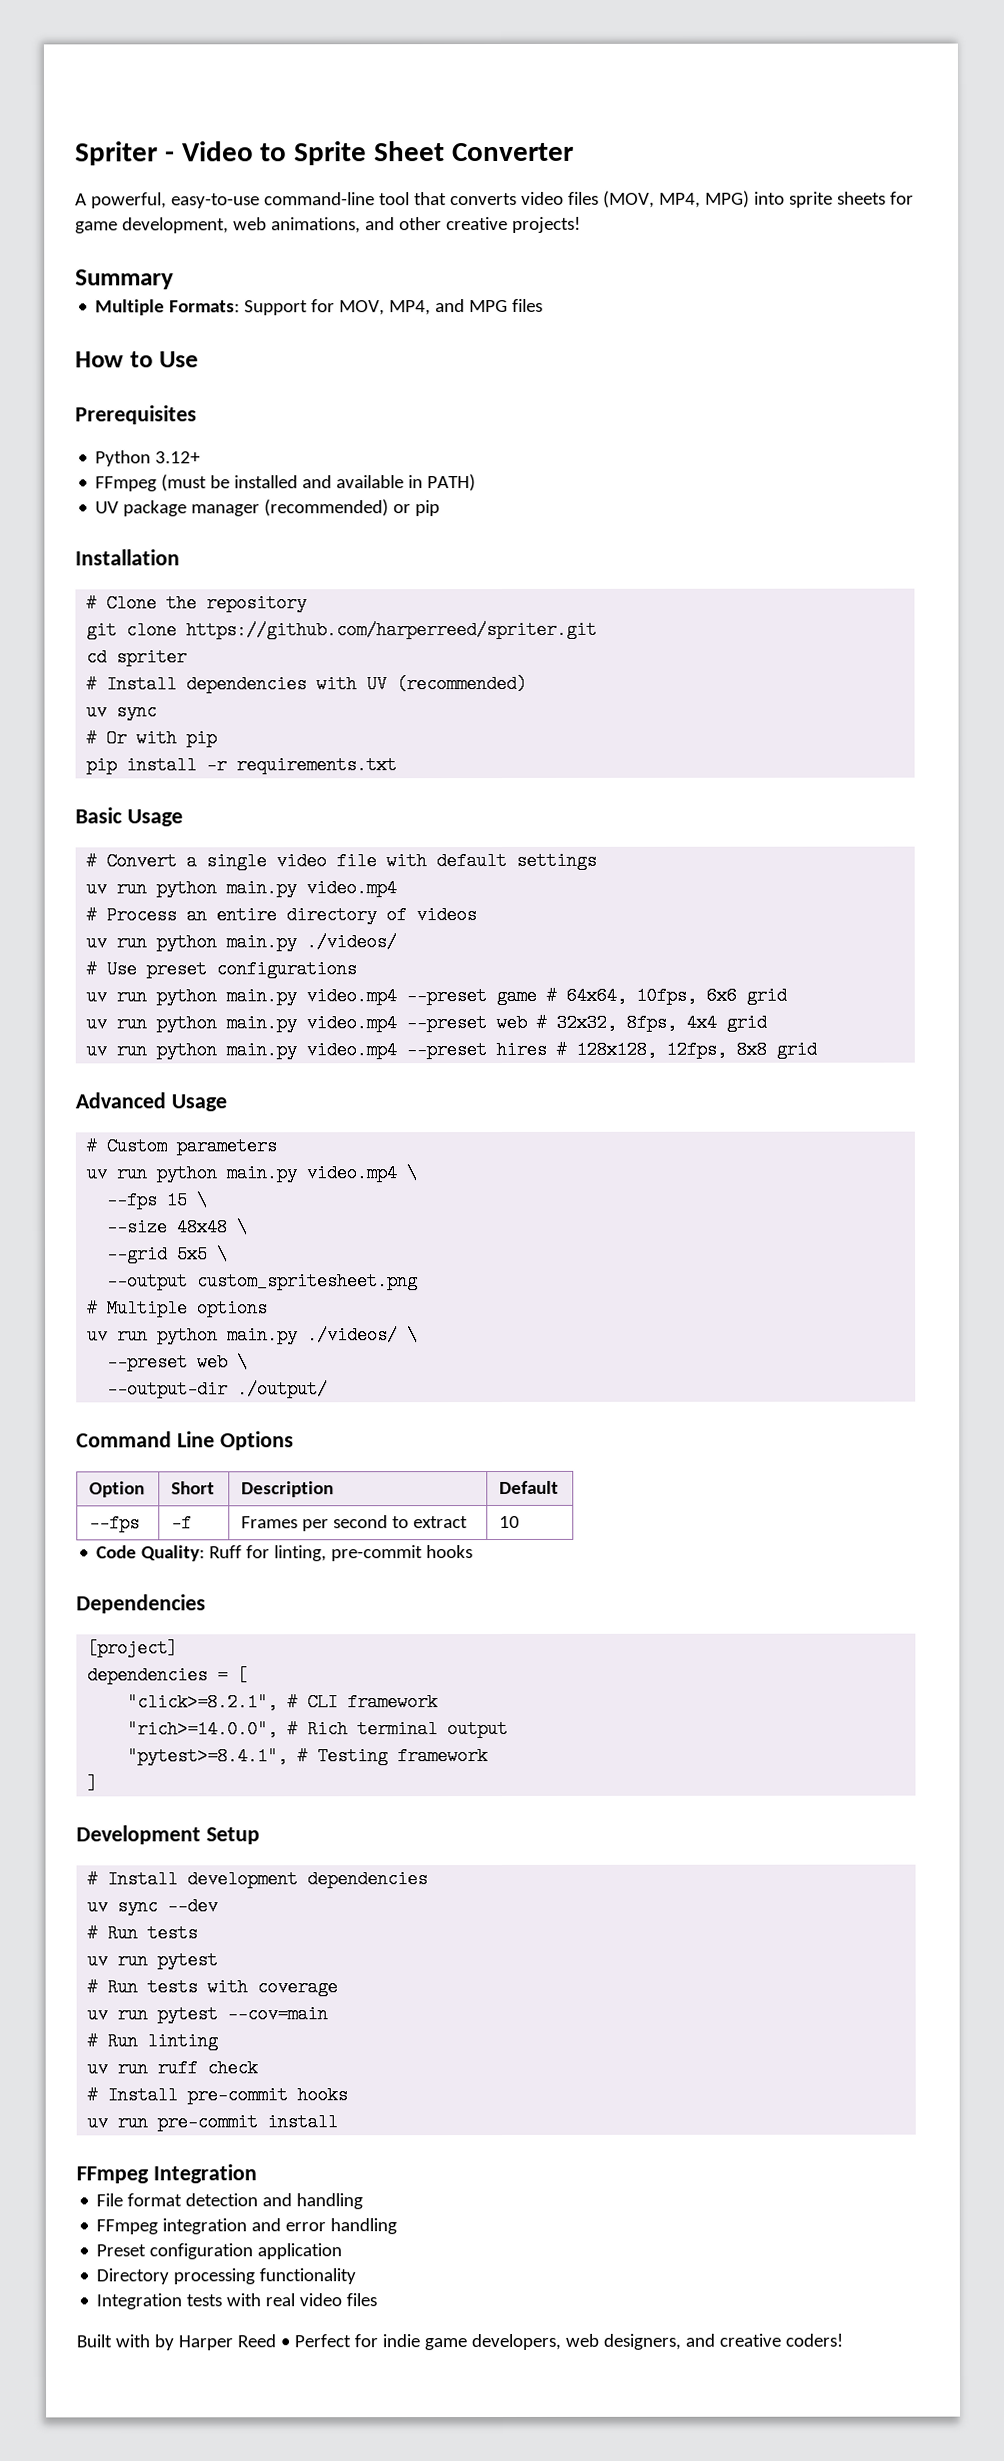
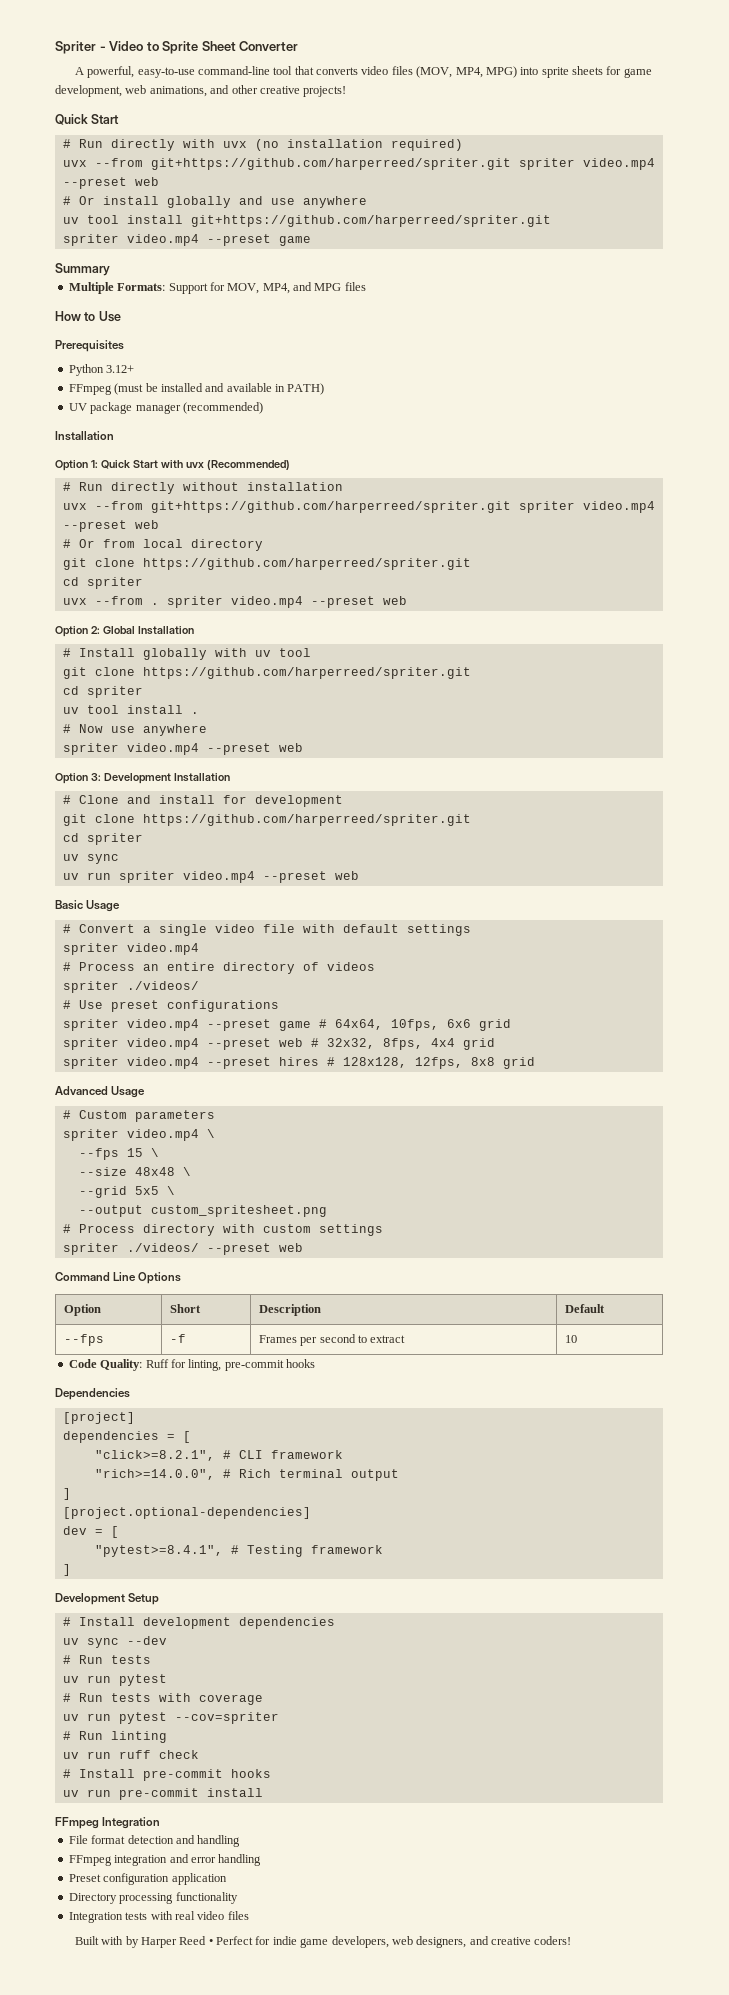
(581, 224) none -> [55,114,120,125] [62,139,463,151] [62,158,655,170] [62,177,159,189] [62,196,367,208] [62,215,551,227] [62,234,311,246] // Quick Start // # Run directly with uvx (no installation required) // uvx --from git+https://github.com/harperreed/spriter.git spriter video.mp4 --preset web // # Or install globally and use anywhere // uv tool install git+https://github.com/harperreed/spriter.git // spriter video.mp4 --preset game
[393,500,441,517] [75,549,180,566] [86,594,308,613] [86,620,598,640] [86,648,188,667] [86,674,528,694] [86,702,158,721] [86,729,218,748] [86,756,398,775] or pip // Installation // # Clone the repository // git clone https://github.com/harperreed/spriter.git // cd spriter // # Install dependencies with UV (recommended) // uv sync // # Or with pip // pip install -r requirements.txt -> [55,431,114,441] [55,460,290,471] [62,482,343,494] [62,501,655,513] [62,520,159,532] [62,539,263,551] [62,558,471,570] [62,577,143,589] [62,596,407,608] [55,626,194,637] [62,648,311,660] [62,667,471,679] [62,686,143,698] [62,705,199,714] [62,724,207,736] [62,743,303,755] [55,773,230,784] [62,795,343,807] [62,814,471,826] [62,833,143,845] [62,854,119,864] [62,871,359,883] // Installation // Option 1: Quick Start with uvx (Recommended) // # Run directly without installation // uvx --from git+https://github.com/harperreed/spriter.git spriter video.mp4 --preset web // # Or from local directory // git clone https://github.com/harperreed/spriter.git // cd spriter // uvx --from . spriter video.mp4 --preset web // Option 2: Global Installation // # Install globally with uv tool // git clone https://github.com/harperreed/spriter.git // cd spriter // uv tool install . // # Now use anywhere // spriter video.mp4 --preset web // Option 3: Development Installation // # Clone and install for development // git clone https://github.com/harperreed/spriter.git // cd spriter // uv sync // uv run spriter video.mp4 --preset web
[86,879,298,898] uv run python main.py -> [62,943,119,955] spriter
[86,933,298,952] uv run python main.py -> [62,981,119,993] spriter
[86,987,298,1006] uv run python main.py -> [62,1019,119,1031] spriter
[86,1014,298,1033] uv run python main.py -> [62,1038,119,1050] spriter
[86,1041,298,1060] uv run python main.py -> [62,1057,119,1069] spriter
[86,1164,298,1183] uv run python main.py -> [62,1129,119,1141] spriter
[107,1299,269,1318] [87,1326,419,1345] [107,1353,249,1372] [107,1380,329,1399] Multiple options // uv run python main.py ./videos/ \ // --preset web \ // --output-dir ./output/ -> [78,1224,383,1236] [62,1243,303,1255] Process directory with custom settings // spriter ./videos/ --preset web
(509, 1729) none -> [62,1488,71,1500] [62,1507,311,1519] [62,1526,119,1538] // ] // [project.optional-dependencies] // dev = [
[227,2005,329,2024] --cov=main -> [174,1712,279,1724] --cov=spriter

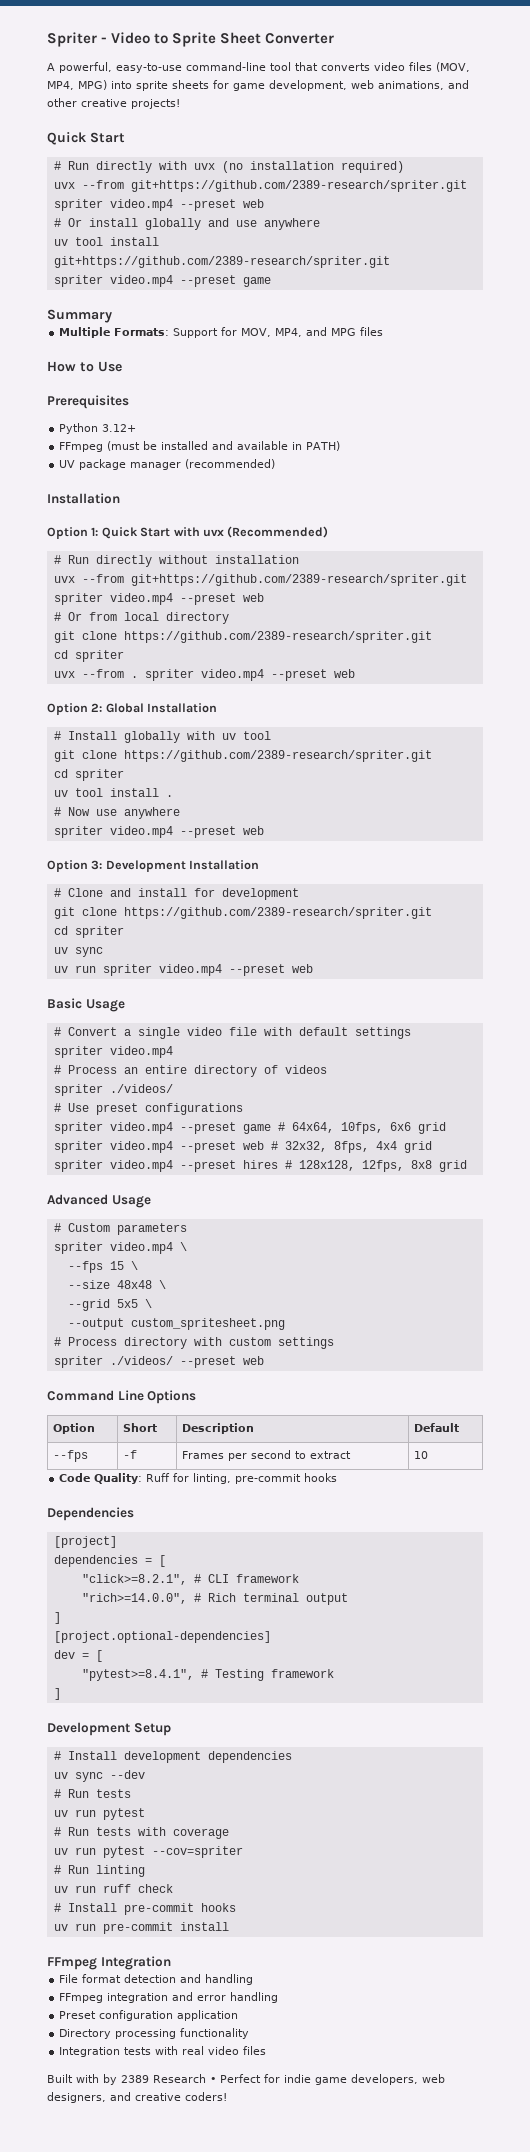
[150,158,511,170] git+https://github.com/harperreed/spriter.git -> [130,180,467,192] git+https://github.com/2389-research/spriter.git
[190,215,551,227] git+https://github.com/harperreed/spriter.git -> [53,256,390,268] git+https://github.com/2389-research/spriter.git
[150,501,511,513] git+https://github.com/harperreed/spriter.git -> [130,574,467,586] git+https://github.com/2389-research/spriter.git
[142,558,471,570] https://github.com/harperreed/spriter.git -> [123,631,432,643] https://github.com/2389-research/spriter.git
[142,667,471,679] https://github.com/harperreed/spriter.git -> [123,750,432,762] https://github.com/2389-research/spriter.git
[142,814,471,826] https://github.com/harperreed/spriter.git -> [123,907,432,919] https://github.com/2389-research/spriter.git
[140,1936,207,1948] Harper Reed -> [121,2074,206,2083] 2389 Research

